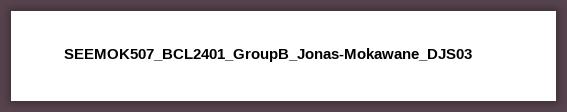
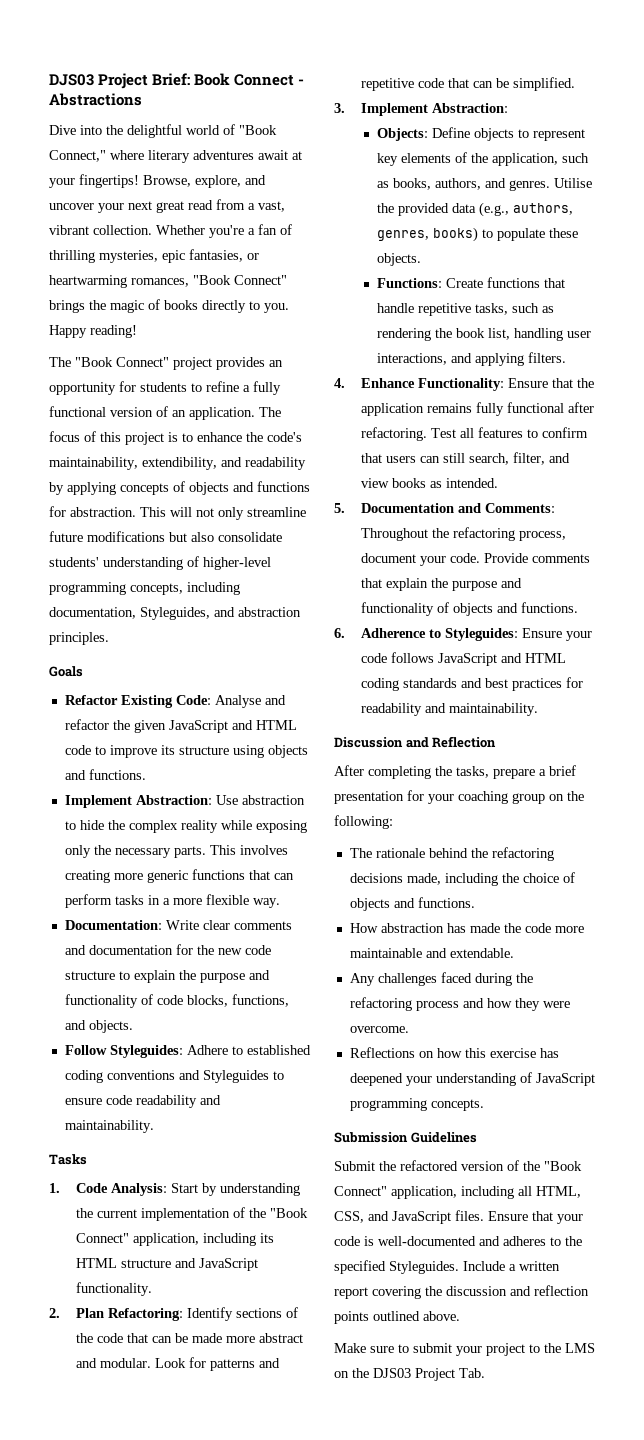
[64,48,472,62] SEEMOK507_BCL2401_GroupB_Jonas-Mokawane_DJS03 -> [49,73,305,89] [49,93,142,106] [49,124,277,138] [49,150,302,163] [49,174,266,188] [49,199,285,213] [49,224,292,238] [49,249,259,263] [49,275,287,288] [49,299,289,313] [49,325,137,338] [49,357,283,370] [49,381,281,395] [49,406,281,420] [49,431,302,445] [49,457,306,470] [49,481,310,495] [49,506,306,520] [49,531,282,542] [49,556,271,570] [49,582,240,595] [49,607,301,620] [49,632,109,645] [49,666,83,677] [64,695,286,708] [64,719,297,733] [64,745,308,758] [64,769,146,780] [64,795,305,808] [64,820,307,833] [64,845,288,858] [64,869,294,883] [64,894,280,908] [64,920,292,930] [64,944,271,955] [64,970,270,983] [64,994,289,1008] [64,1020,133,1033] [64,1045,311,1058] [64,1070,284,1083] [64,1095,221,1108] [64,1120,154,1133] [49,1154,87,1165] [49,1183,300,1196] [75,1207,308,1221] [75,1233,274,1246] [75,1258,258,1271] [75,1282,152,1296] [49,1307,298,1321] [75,1333,303,1343] [75,1357,280,1371] [360,77,575,91] [334,103,508,116] [376,127,585,141] [376,152,589,166] [376,178,592,191] [376,202,573,217] [376,227,578,242] [376,253,421,266] [376,277,565,288] [376,303,554,316] [376,328,591,341] [376,352,566,366] [334,378,594,391] [360,402,594,416] [360,427,588,441] [360,452,570,465] [360,478,498,488] [334,503,555,513] [360,527,566,541] [360,553,590,566] [360,578,522,591] [360,602,578,616] [334,628,592,641] [360,652,566,666] [360,677,583,691] [360,703,538,716] [334,736,497,748] [334,765,576,779] [334,790,584,804] [334,815,393,829] [349,847,554,861] [349,872,575,886] [349,897,475,911] [349,923,584,933] [349,948,514,958] [349,972,533,986] [349,997,570,1011] [349,1026,409,1033] [349,1047,559,1058] [349,1072,595,1086] [349,1098,484,1111] [334,1132,477,1143] [334,1160,582,1171] [334,1186,581,1199] [334,1210,583,1224] [334,1236,582,1246] [334,1260,560,1274] [334,1285,589,1299] [334,1311,460,1324] [334,1343,595,1356] [334,1368,485,1381] DJS03 Project Brief: Book Connect - Abstractions // Dive into the delightful world of "Book Connect," where literary adventures await at your fingertips! Browse, explore, and uncover your next great read from a vast, vibrant collection. Whether you're a fan of thrilling mysteries, epic fantasies, or heartwarming romances, "Book Connect" brings the magic of books directly to you. Happy reading! // The "Book Connect" project provides an opportunity for students to refine a fully functional version of an application. The focus of this project is to enhance the code's maintainability, extendibility, and readability by applying concepts of objects and functions for abstraction. This will not only streamline future modifications but also consolidate students' understanding of higher-level programming concepts, including documentation, Styleguides, and abstraction principles. // Goals // Refactor Existing Code: Analyse and refactor the given JavaScript and HTML code to improve its structure using objects and functions. // Implement Abstraction: Use abstraction to hide the complex reality while exposing only the necessary parts. This involves creating more generic functions that can perform tasks in a more flexible way. // Documentation: Write clear comments and documentation for the new code structure to explain the purpose and functionality of code blocks, functions, and objects. // Follow Styleguides: Adhere to established coding conventions and Styleguides to ensure code readability and maintainability. // Tasks // 1. Code Analysis: Start by understanding the current implementation of the "Book Connect" application, including its HTML structure and JavaScript functionality. // 2. Plan Refactoring: Identify sections of the code that can be made more abstract and modular. Look for patterns and repetitive code that can be simplified. // 3. Implement Abstraction: // Objects: Define objects to represent key elements of the application, such as books, authors, and genres. Utilise the provided data (e.g., authors, genres, books) to populate these objects. // Functions: Create functions that handle repetitive tasks, such as rendering the book list, handling user interactions, and applying filters. // 4. Enhance Functionality: Ensure that the application remains fully functional after refactoring. Test all features to confirm that users can still search, filter, and view books as intended. // 5. Documentation and Comments: Throughout the refactoring process, document your code. Provide comments that explain the purpose and functionality of objects and functions. // 6. Adherence to Styleguides: Ensure your code follows JavaScript and HTML coding standards and best practices for readability and maintainability. // Discussion and Reflection // After completing the tasks, prepare a brief presentation for your coaching group on the following: // The rationale behind the refactoring decisions made, including the choice of objects and functions. // How abstraction has made the code more maintainable and extendable. // Any challenges faced during the refactoring process and how they were overcome. // Reflections on how this exercise has deepened your understanding of JavaScript programming concepts. // Submission Guidelines // Submit the refactored version of the "Book Connect" application, including all HTML, CSS, and JavaScript files. Ensure that your code is well-documented and adheres to the specified Styleguides. Include a written report covering the discussion and reflection points outlined above. // Make sure to submit your project to the LMS on the DJS03 Project Tab.

